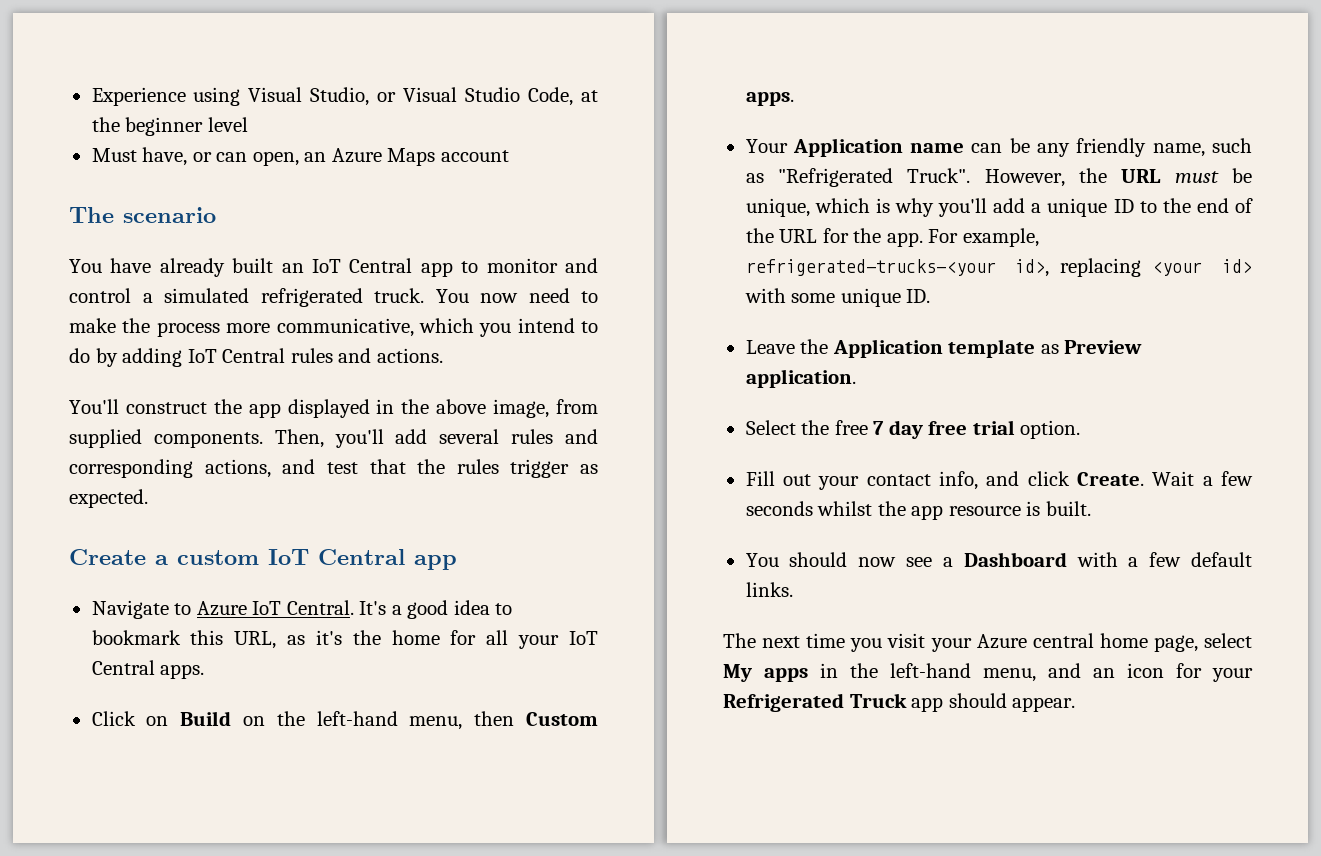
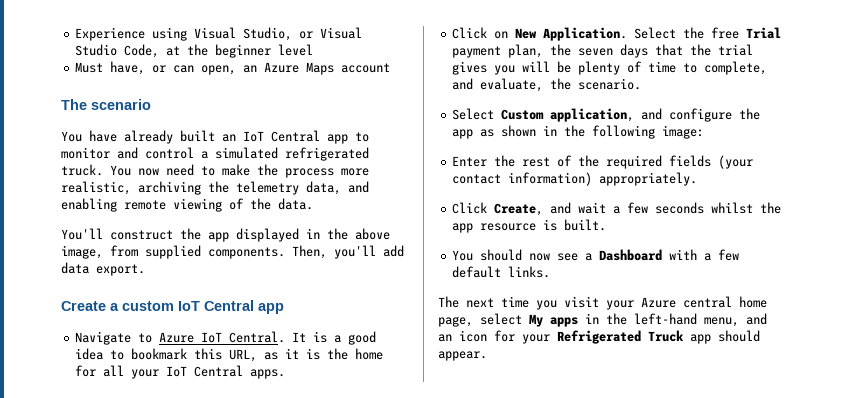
[276,318,598,337] [69,348,443,367] communicative, which you intend to do by adding IoT Central rules and actions. -> [61,181,369,195] [61,198,313,212] realistic, archiving the telemetry data, and enabling remote viewing of the data.
[439,429,598,444] [69,459,598,478] [69,489,148,508] several rules and corresponding actions, and test that the rules trigger as expected. -> [61,262,145,276] data export.
[359,601,387,615] It's -> [292,331,328,343] It is
[315,630,342,645] it's -> [285,348,321,360] it is
[180,711,598,730] [745,92,794,106] [745,138,1252,157] [745,168,1252,187] [745,198,1253,217] [745,228,1039,247] [745,258,1252,277] [744,288,931,307] [745,339,1143,358] [745,369,856,388] [745,420,1081,439] [745,471,1195,490] Build on the left-hand menu, then Custom apps. // Your Application name can be any friendly name, such as "Refrigerated Truck". However, the URL must be unique, which is why you'll add a unique ID to the end of the URL for the app. For example, refrigerated-trucks-<your id>, replacing <your id> with some unique ID. // Leave the Application template as Preview application. // Select the free 7 day free trial option. // Fill out your contact info, and click Create. Wait -> [515,27,782,41] [452,44,754,58] [452,61,768,75] [452,78,642,92] [452,108,761,122] [452,125,705,139] [452,155,754,169] [452,172,698,186] [452,202,607,216] New Application. Select the free Trial payment plan, the seven days that the trial gives you will be plenty of time to complete, and evaluate, the scenario. // Select Custom application, and configure the app as shown in the following image: // Enter the rest of the required fields (your contact information) appropriately. // Click Create, and wait

